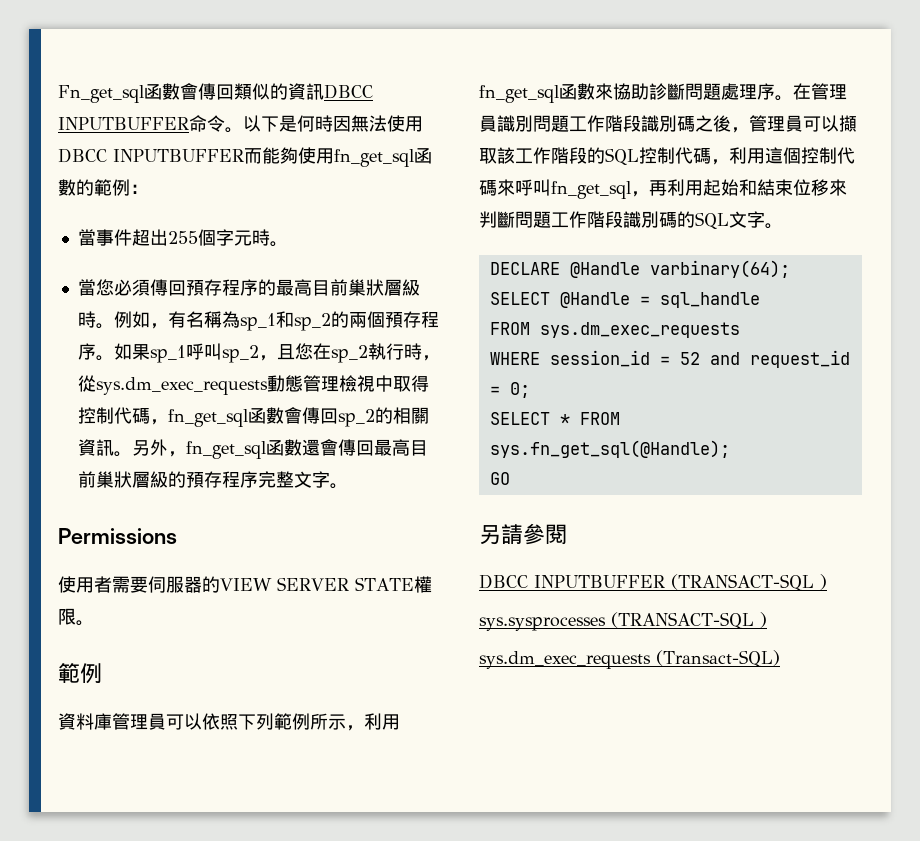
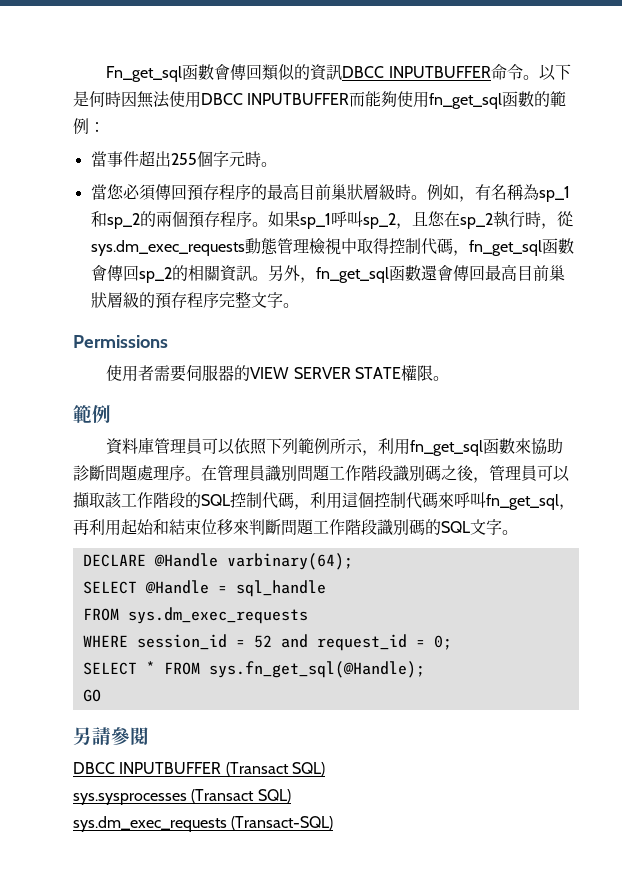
[671,574,827,592] (TRANSACT-SQL ) -> [225,762,325,776] (Transact SQL)
[611,612,767,630] (TRANSACT-SQL ) -> [191,789,291,803] (Transact SQL)

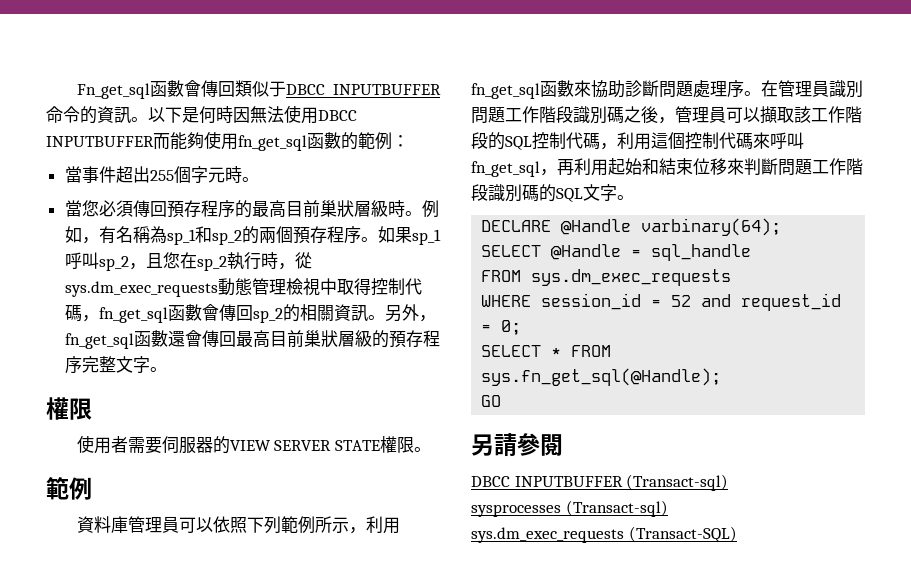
[294,64,343,81] 的資訊 -> [268,81,286,97] 于
(523, 72) none -> [80,106,131,124] 的資訊
[73,335,168,348] Permissions -> [46,397,92,420] 權限
[225,762,325,776] [73,789,291,805] (Transact SQL) // sys.sysprocesses (Transact SQL) -> [626,474,729,491] [471,500,668,517] (Transact-sql) // sysprocesses (Transact-sql)

